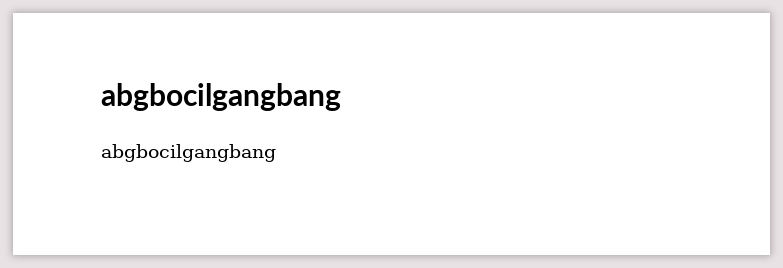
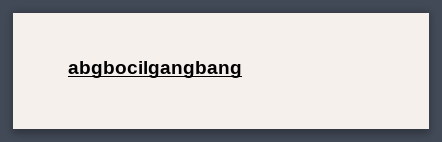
[101,83,341,111] [101,144,276,162] abgbocilgangbang // abgbocilgangbang -> [68,61,242,78] abgbocilgangbang

